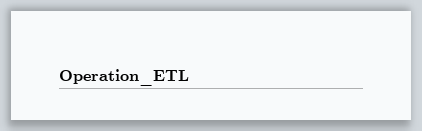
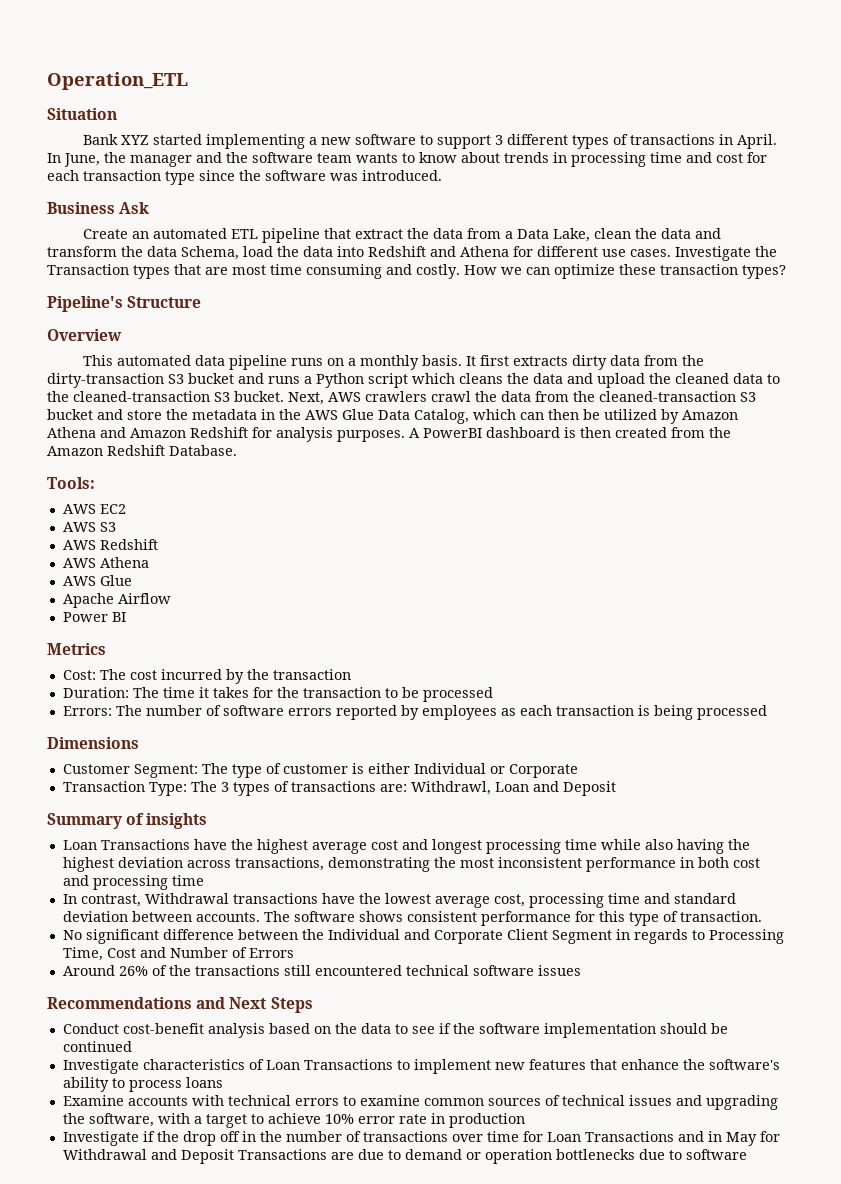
(189, 77) none -> [47,108,117,120] [83,134,778,149] [47,152,767,167] [47,170,442,185] [47,202,150,214] [83,228,722,243] [47,246,777,261] [47,264,786,279] [47,296,202,312] [47,329,122,341] [83,355,705,370] [47,373,780,388] [47,391,756,405] [47,409,738,424] [47,427,731,442] [47,445,237,456] [47,477,95,489] [62,504,126,514] [62,522,116,532] [62,539,158,550] [62,557,149,568] [62,575,132,586] [62,593,171,608] [62,612,126,622] [47,643,106,655] [62,669,351,684] [62,687,493,702] [62,705,767,720] [47,737,139,749] [62,763,578,778] [62,781,616,796] [47,813,208,829] [62,839,750,854] [62,857,760,872] [62,875,204,890] [62,893,736,908] [62,911,762,926] [62,929,784,944] [62,947,294,961] [62,965,581,976] [47,997,313,1013] [62,1023,728,1038] [62,1041,132,1052] [62,1059,780,1074] [62,1077,223,1092] [62,1095,778,1110] [62,1113,525,1128] [62,1131,780,1146] [62,1149,747,1164] // Situation // Bank XYZ started implementing a new software to support 3 different types of transactions in April. In June, the manager and the software team wants to know about trends in processing time and cost for each transaction type since the software was introduced. // Business Ask // Create an automated ETL pipeline that extract the data from a Data Lake, clean the data and transform the data Schema, load the data into Redshift and Athena for different use cases. Investigate the Transaction types that are most time consuming and costly. How we can optimize these transaction types? // Pipeline's Structure // Overview // This automated data pipeline runs on a monthly basis. It first extracts dirty data from the dirty-transaction S3 bucket and runs a Python script which cleans the data and upload the cleaned data to the cleaned-transaction S3 bucket. Next, AWS crawlers crawl the data from the cleaned-transaction S3 bucket and store the metadata in the AWS Glue Data Catalog, which can then be utilized by Amazon Athena and Amazon Redshift for analysis purposes. A PowerBI dashboard is then created from the Amazon Redshift Database. // Tools: // AWS EC2 // AWS S3 // AWS Redshift // AWS Athena // AWS Glue // Apache Airflow // Power BI // Metrics // Cost: The cost incurred by the transaction // Duration: The time it takes for the transaction to be processed // Errors: The number of software errors reported by employees as each transaction is being processed // Dimensions // Customer Segment: The type of customer is either Individual or Corporate // Transaction Type: The 3 types of transactions are: Withdrawl, Loan and Deposit // Summary of insights // Loan Transactions have the highest average cost and longest processing time while also having the highest deviation across transactions, demonstrating the most inconsistent performance in both cost and processing time // In contrast, Withdrawal transactions have the lowest average cost, processing time and standard deviation between accounts. The software shows consistent performance for this type of transaction. // No significant difference between the Individual and Corporate Client Segment in regards to Processing Time, Cost and Number of Errors // Around 26% of the transactions still encountered technical software issues // Recommendations and Next Steps // Conduct cost-benefit analysis based on the data to see if the software implementation should be continued // Investigate characteristics of Loan Transactions to implement new features that enhance the software's ability to process loans // Examine accounts with technical errors to examine common sources of technical issues and upgrading the software, with a target to achieve 10% error rate in production // Investigate if the drop off in the number of transactions over time for Loan Transactions and in May for Withdrawal and Deposit Transactions are due to demand or operation bottlenecks due to software

